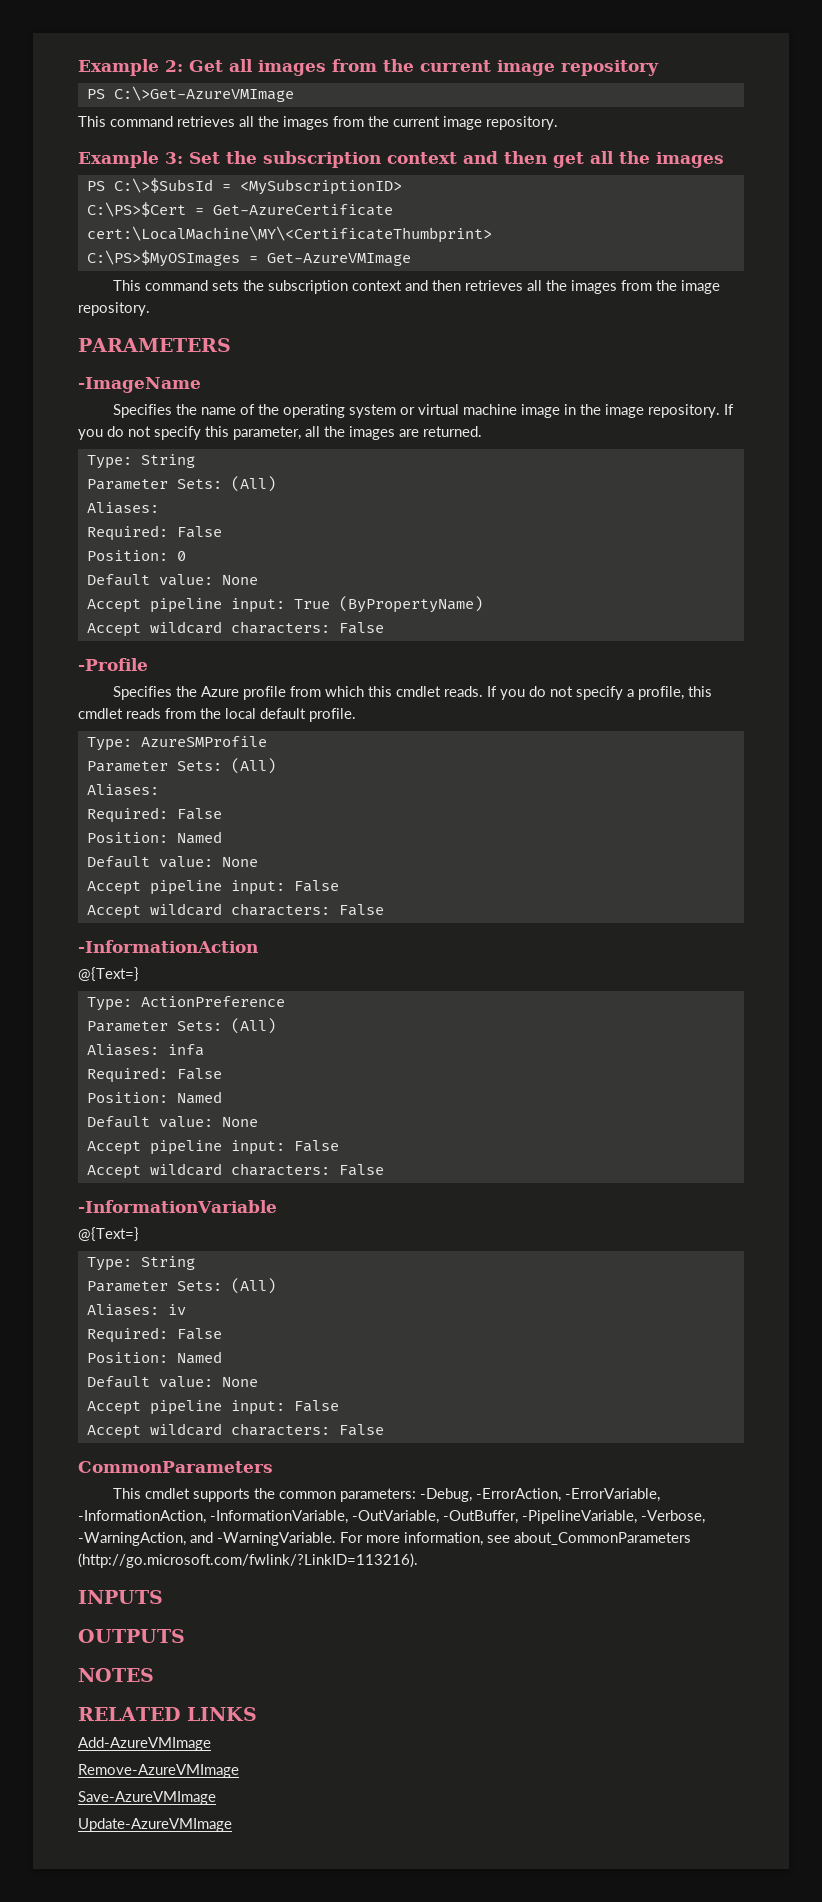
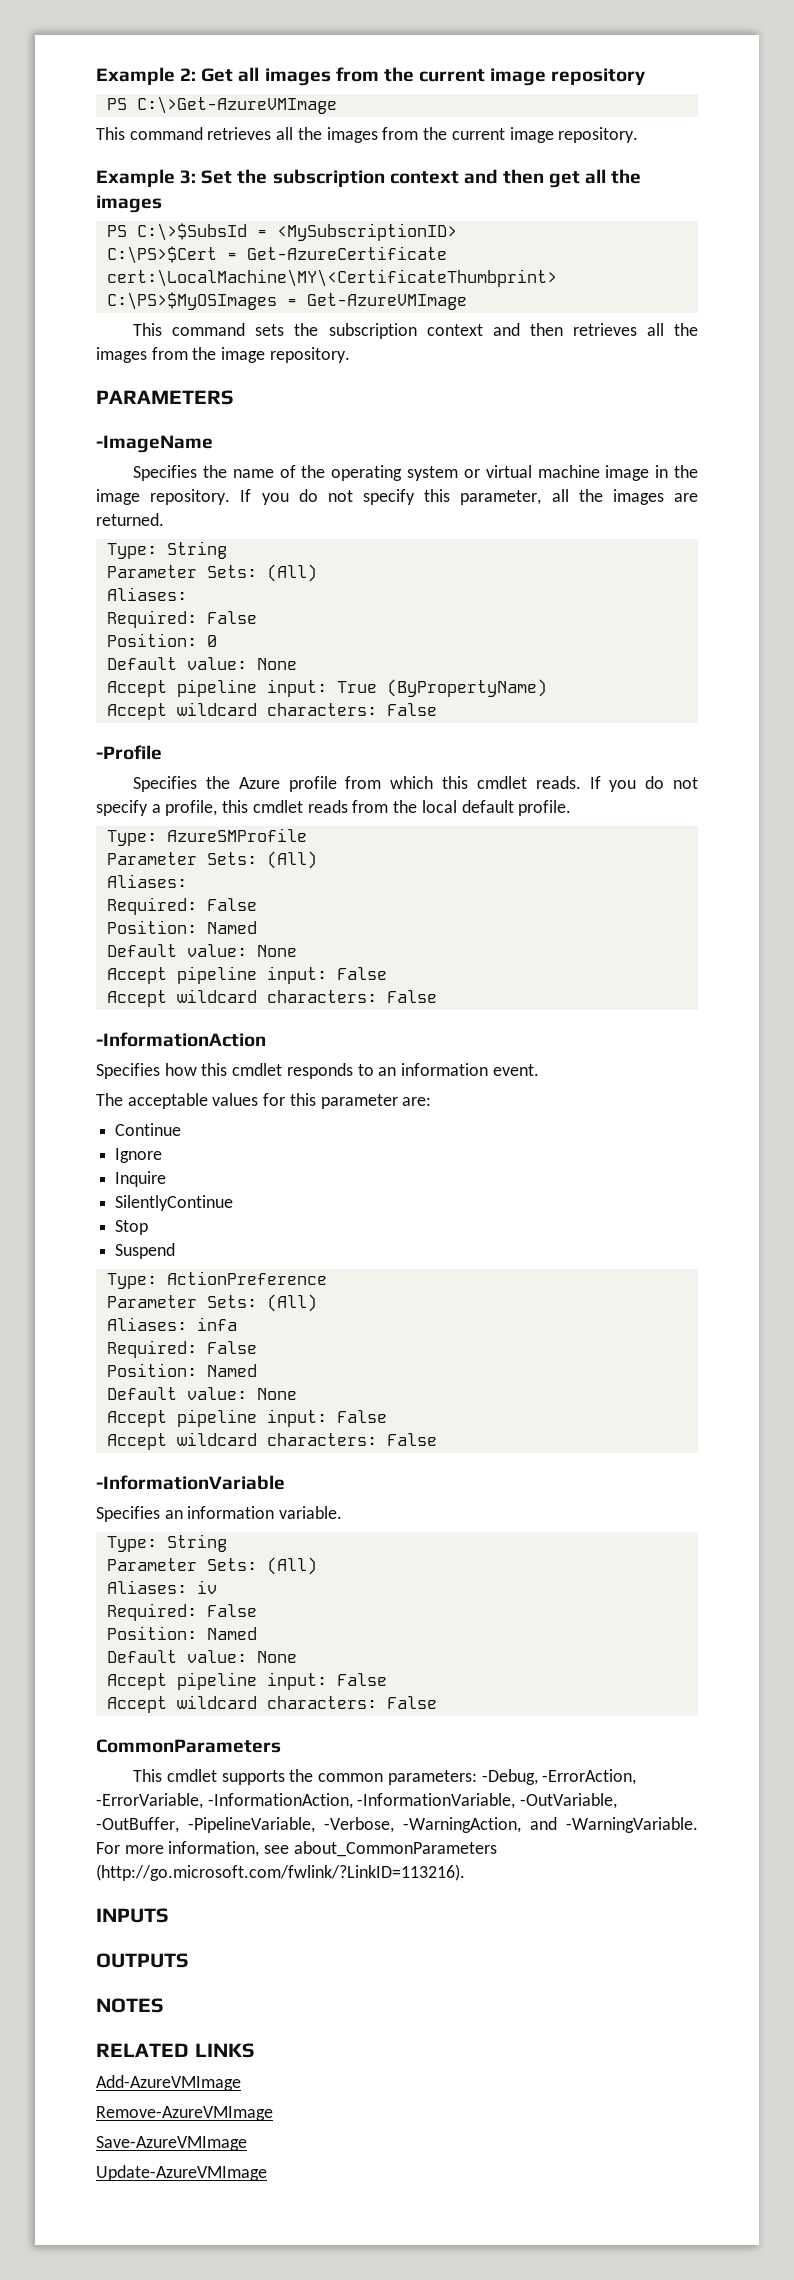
[78,967,139,981] @{Text=} -> [96,1063,539,1079] [96,1093,432,1109] [115,1123,182,1136] [115,1148,163,1163] [115,1171,167,1187] [115,1195,234,1211] [115,1220,149,1235] [115,1243,176,1259] Specifies how this cmdlet responds to an information event. // The acceptable values for this parameter are: // Continue // Ignore // Inquire // SilentlyContinue // Stop // Suspend
[78,1227,139,1241] @{Text=} -> [96,1506,343,1522] Specifies an information variable.

